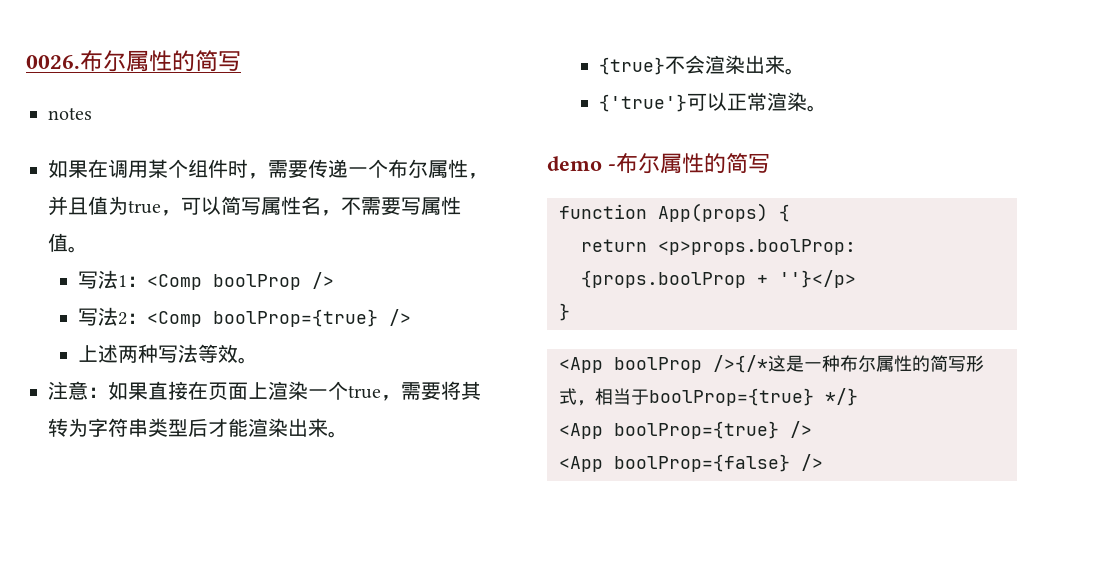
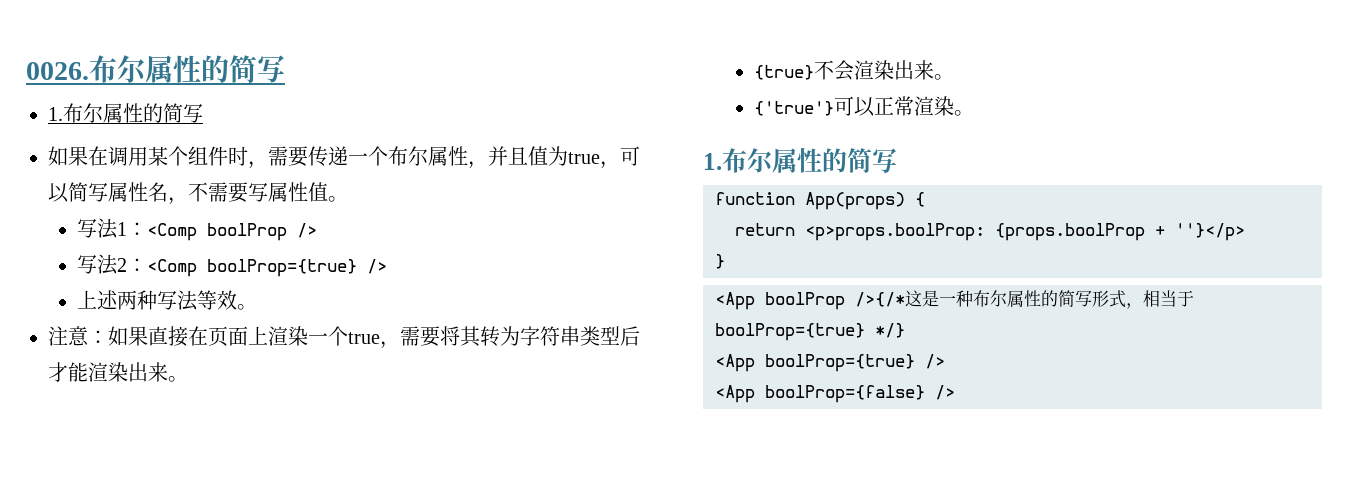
[48,107,92,120] notes -> [48,103,203,123] 1.布尔属性的简写
[547,156,616,171] demo - -> [703,153,722,170] 1.

